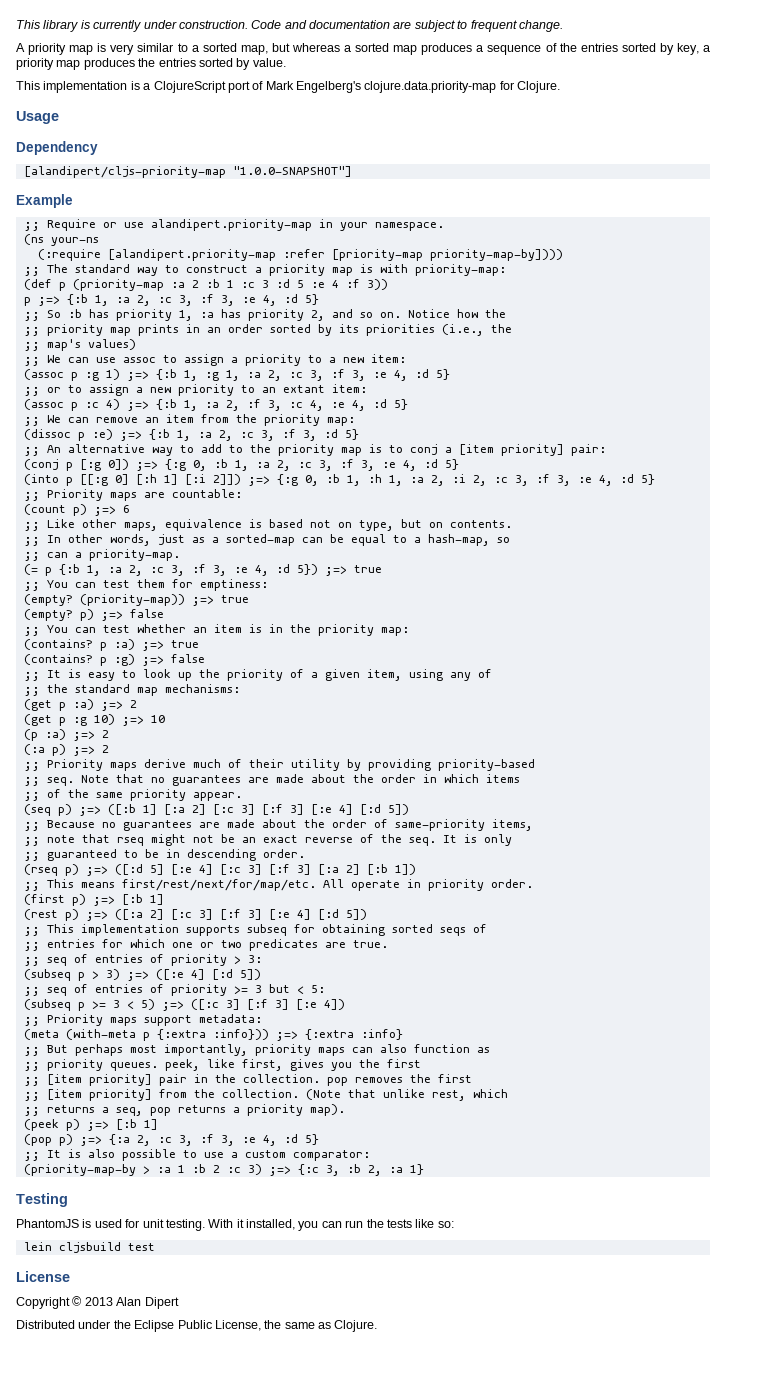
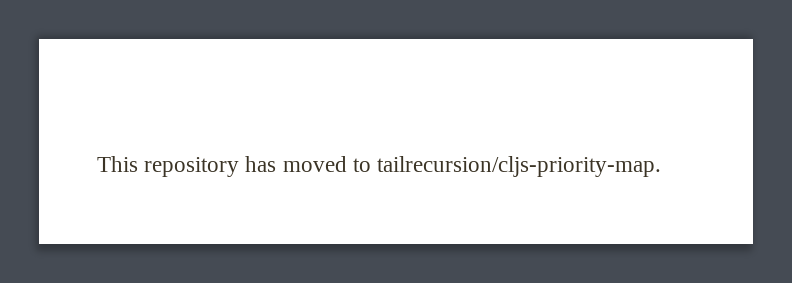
[16,20,563,32] [16,43,711,55] [16,58,286,70] [16,81,561,93] [16,111,59,124] [16,141,98,155] [23,166,352,178] [16,194,73,208] [23,219,444,231] [23,234,99,246] [37,249,563,261] [23,264,506,276] [23,279,388,291] [23,294,319,306] [23,309,506,321] [23,324,512,336] [23,339,136,351] [23,354,406,366] [23,369,450,381] [23,384,367,396] [23,399,408,411] [23,414,355,426] [23,429,359,441] [23,444,606,456] [23,459,459,471] [23,474,655,486] [23,489,242,501] [23,504,130,516] [23,519,512,531] [23,534,510,546] [23,549,180,561] [23,564,382,576] [23,579,268,591] [23,594,249,606] [23,609,164,621] [23,624,409,636] [23,639,199,651] [23,654,205,666] [23,669,492,681] [23,684,240,696] [23,699,137,711] [23,714,165,726] [23,729,109,741] [23,744,109,756] [23,759,535,771] [23,774,520,786] [23,789,242,801] [23,804,409,816] [23,819,533,831] [23,834,512,846] [23,849,305,861] [23,864,416,876] [23,879,533,891] [23,894,164,906] [23,909,367,921] [23,924,487,936] [23,939,388,951] [23,954,262,966] [23,969,261,981] [23,984,325,996] [23,999,345,1011] [23,1014,262,1026] [23,1029,403,1041] [23,1044,490,1056] [23,1059,421,1071] [23,1074,472,1086] [23,1089,508,1101] [23,1104,345,1116] [23,1119,158,1131] [23,1134,319,1146] [23,1149,370,1161] [23,1164,424,1176] [16,1193,68,1207] [16,1219,454,1231] [23,1242,155,1253] [16,1271,70,1282] [16,1296,179,1309] [16,1320,378,1332] This library is currently under construction. Code and documentation are subject to frequent change. // A priority map is very similar to a sorted map, but whereas a sorted map produces a sequence of the entries sorted by key, a priority map produces the entries sorted by value. // This implementation is a ClojureScript port of Mark Engelberg's clojure.data.priority-map for Clojure. // Usage // Dependency // [alandipert/cljs-priority-map "1.0.0-SNAPSHOT"] // Example // ;; Require or use alandipert.priority-map in your namespace. // (ns your-ns // (:require [alandipert.priority-map :refer [priority-map priority-map-by]))) // ;; The standard way to construct a priority map is with priority-map: // (def p (priority-map :a 2 :b 1 :c 3 :d 5 :e 4 :f 3)) // p ;=> {:b 1, :a 2, :c 3, :f 3, :e 4, :d 5} // ;; So :b has priority 1, :a has priority 2, and so on. Notice how the // ;; priority map prints in an order sorted by its priorities (i.e., the // ;; map's values) // ;; We can use assoc to assign a priority to a new item: // (assoc p :g 1) ;=> {:b 1, :g 1, :a 2, :c 3, :f 3, :e 4, :d 5} // ;; or to assign a new priority to an extant item: // (assoc p :c 4) ;=> {:b 1, :a 2, :f 3, :c 4, :e 4, :d 5} // ;; We can remove an item from the priority map: // (dissoc p :e) ;=> {:b 1, :a 2, :c 3, :f 3, :d 5} // ;; An alternative way to add to the priority map is to conj a [item priority] pair: // (conj p [:g 0]) ;=> {:g 0, :b 1, :a 2, :c 3, :f 3, :e 4, :d 5} // (into p [[:g 0] [:h 1] [:i 2]]) ;=> {:g 0, :b 1, :h 1, :a 2, :i 2, :c 3, :f 3, :e 4, :d 5} // ;; Priority maps are countable: // (count p) ;=> 6 // ;; Like other maps, equivalence is based not on type, but on contents. // ;; In other words, just as a sorted-map can be equal to a hash-map, so // ;; can a priority-map. // (= p {:b 1, :a 2, :c 3, :f 3, :e 4, :d 5}) ;=> true // ;; You can test them for emptiness: // (empty? (priority-map)) ;=> true // (empty? p) ;=> false // ;; You can test whether an item is in the priority map: // (contains? p :a) ;=> true // (contains? p :g) ;=> false // ;; It is easy to look up the priority of a given item, using any of // ;; the standard map mechanisms: // (get p :a) ;=> 2 // (get p :g 10) ;=> 10 // (p :a) ;=> 2 // (:a p) ;=> 2 // ;; Priority maps derive much of their utility by providing priority-based // ;; seq. Note that no guarantees are made about the order in which items // ;; of the same priority appear. // (seq p) ;=> ([:b 1] [:a 2] [:c 3] [:f 3] [:e 4] [:d 5]) // ;; Because no guarantees are made about the order of same-priority items, // ;; note that rseq might not be an exact reverse of the seq. It is only // ;; guaranteed to be in descending order. // (rseq p) ;=> ([:d 5] [:e 4] [:c 3] [:f 3] [:a 2] [:b 1]) // ;; This means first/rest/next/for/map/etc. All operate in priority order. // (first p) ;=> [:b 1] // (rest p) ;=> ([:a 2] [:c 3] [:f 3] [:e 4] [:d 5]) // ;; This implementation supports subseq for obtaining sorted seqs of // ;; entries for which one or two predicates are true. // ;; seq of entries of priority > 3: // (subseq p > 3) ;=> ([:e 4] [:d 5]) // ;; seq of entries of priority >= 3 but < 5: // (subseq p >= 3 < 5) ;=> ([:c 3] [:f 3] [:e 4]) // ;; Priority maps support metadata: // (meta (with-meta p {:extra :info})) ;=> {:extra :info} // ;; But perhaps most importantly, priority maps can also function as // ;; priority queues. peek, like first, gives you the first // ;; [item priority] pair in the collection. pop removes the first // ;; [item priority] from the collection. (Note that unlike rest, which // ;; returns a seq, pop returns a priority map). // (peek p) ;=> [:b 1] // (pop p) ;=> {:a 2, :c 3, :f 3, :e 4, :d 5} // ;; It is also possible to use a custom comparator: // (priority-map-by > :a 1 :b 2 :c 3) ;=> {:c 3, :b 2, :a 1} // Testing // PhantomJS is used for unit testing. With it installed, you can run the tests like so: // lein cljsbuild test // License // Copyright © 2013 Alan Dipert // Distributed under the Eclipse Public License, the same as Clojure. -> [97,156,662,177] This repository has moved to tailrecursion/cljs-priority-map.

